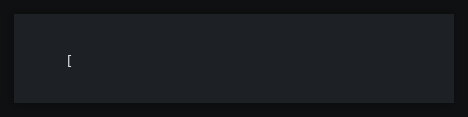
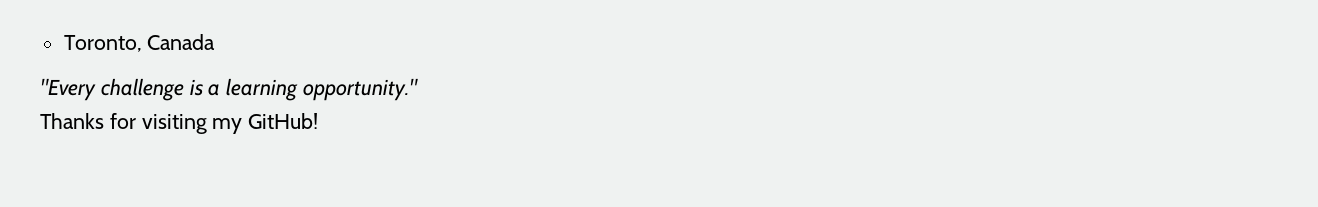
[67,55,72,67] [ -> [63,34,216,52] [40,78,419,101] [40,113,319,134] Toronto, Canada // "Every challenge is a learning opportunity." // Thanks for visiting my GitHub!

